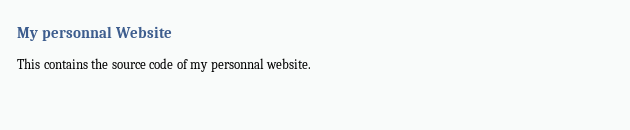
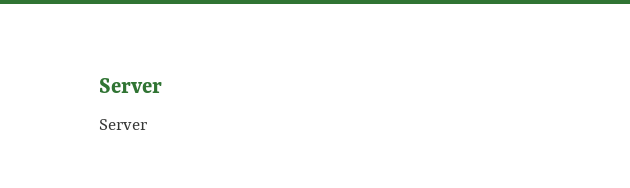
[17,26,173,41] [17,58,312,72] My personnal Website // This contains the source code of my personnal website. -> [99,78,162,93] [99,119,147,130] Server // Server

